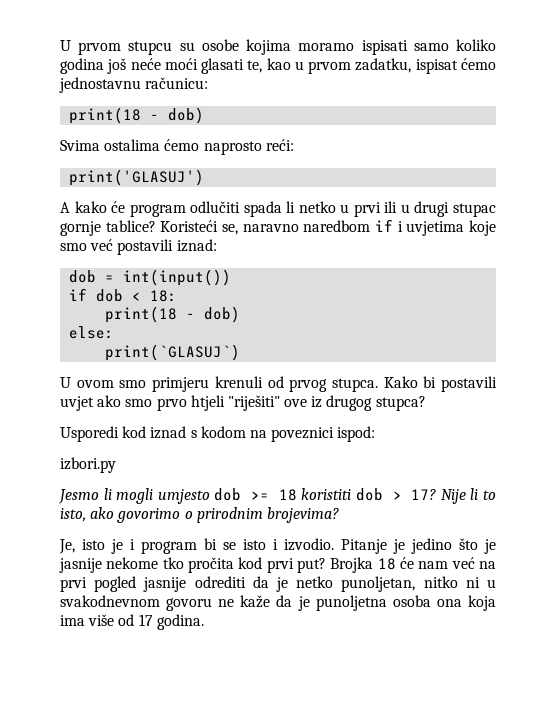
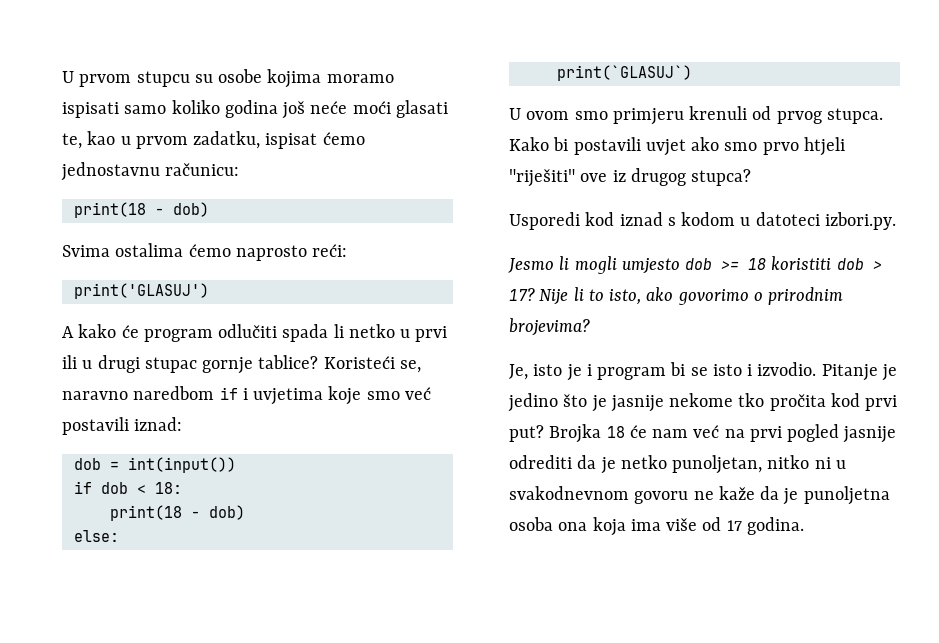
[249,426,376,442] [60,457,116,473] na poveznici ispod: // izbori.py -> [740,212,896,230] u datoteci izbori.py.

